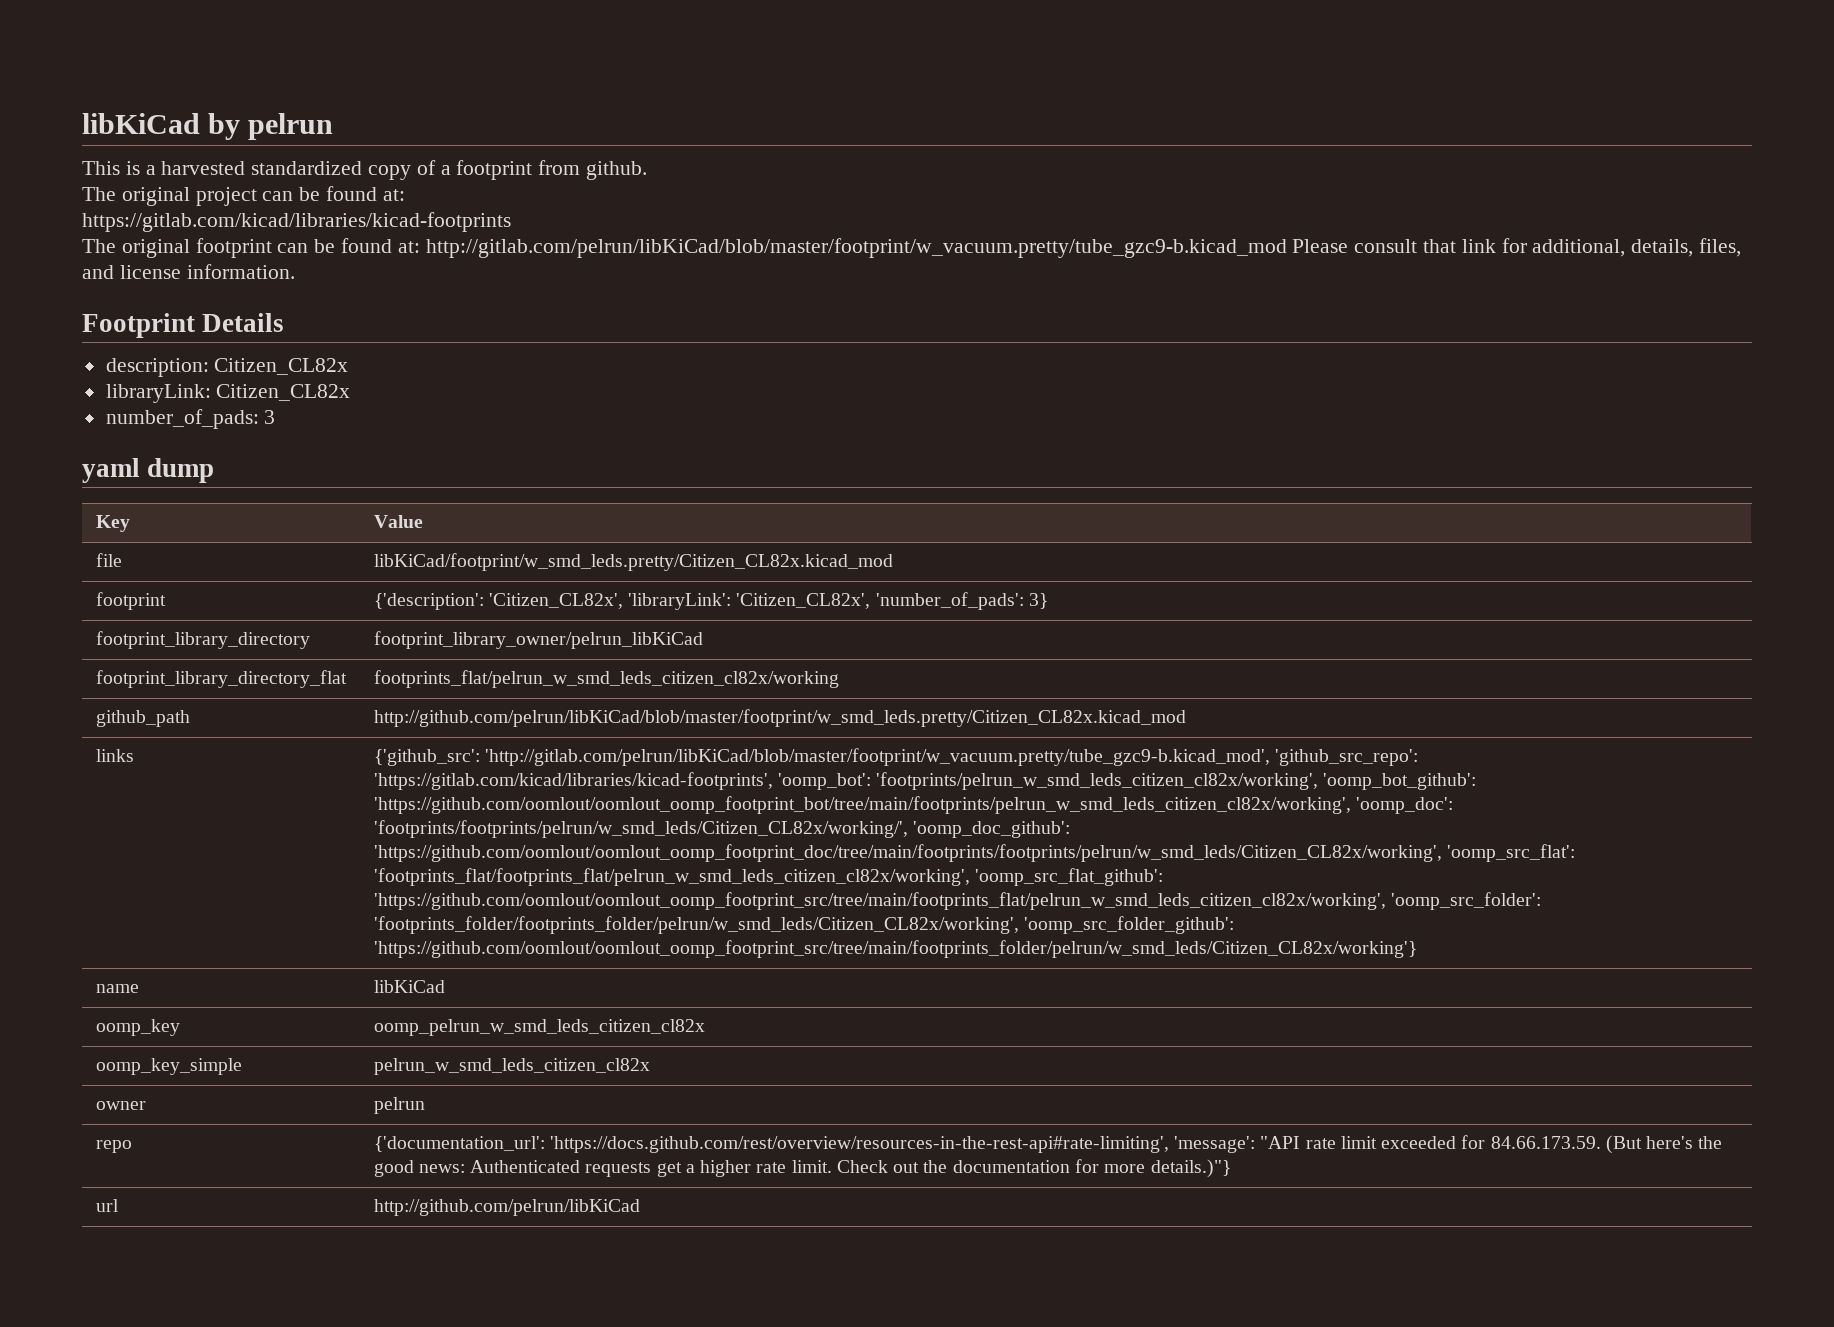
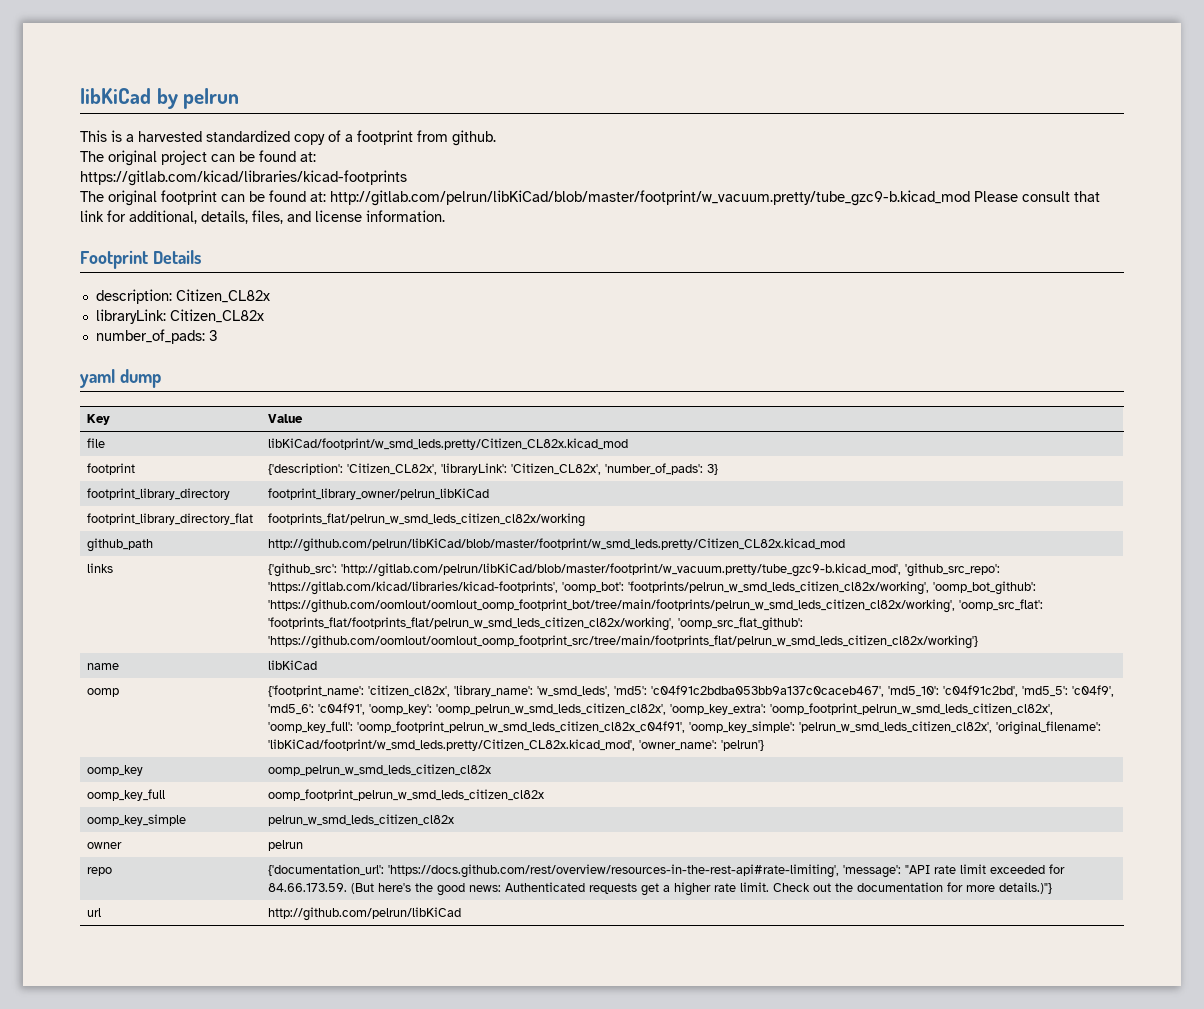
[1355,797,1453,814] [373,820,1070,838] [373,844,1575,862] [373,868,1163,886] [373,892,1541,910] [373,916,1234,934] [373,940,1417,958] [95,984,139,993] [373,980,445,993] 'oomp_doc': 'footprints/footprints/pelrun/w_smd_leds/Citizen_CL82x/working/', 'oomp_doc_github': 'https://github.com/oomlout/oomlout_oomp_footprint_doc/tree/main/footprints/footprints/pelrun/w_smd_leds/Citizen_CL82x/working', 'oomp_src_flat': 'footprints_flat/footprints_flat/pelrun_w_smd_leds_citizen_cl82x/working', 'oomp_src_flat_github': 'https://github.com/oomlout/oomlout_oomp_footprint_src/tree/main/footprints_flat/pelrun_w_smd_leds_citizen_cl82x/working', 'oomp_src_folder': 'footprints_folder/footprints_folder/pelrun/w_smd_leds/Citizen_CL82x/working', 'oomp_src_folder_github': 'https://github.com/oomlout/oomlout_oomp_footprint_src/tree/main/footprints_folder/pelrun/w_smd_leds/Citizen_CL82x/working'} // name | libKiCad -> [959,599,1044,611] [268,617,804,631] [268,635,979,649] [87,663,120,670] [268,660,318,670] [87,688,120,697] [268,685,1115,697] [268,703,1054,715] [268,721,1102,735] [268,739,765,751] 'oomp_src_flat': 'footprints_flat/footprints_flat/pelrun_w_smd_leds_citizen_cl82x/working', 'oomp_src_flat_github': 'https://github.com/oomlout/oomlout_oomp_footprint_src/tree/main/footprints_flat/pelrun_w_smd_leds_citizen_cl82x/working'} // name | libKiCad // oomp | {'footprint_name': 'citizen_cl82x', 'library_name': 'w_smd_leds', 'md5': 'c04f91c2bdba053bb9a137c0caceb467', 'md5_10': 'c04f91c2bd', 'md5_5': 'c04f9', 'md5_6': 'c04f91', 'oomp_key': 'oomp_pelrun_w_smd_leds_citizen_cl82x', 'oomp_key_extra': 'oomp_footprint_pelrun_w_smd_leds_citizen_cl82x', 'oomp_key_full': 'oomp_footprint_pelrun_w_smd_leds_citizen_cl82x_c04f91', 'oomp_key_simple': 'pelrun_w_smd_leds_citizen_cl82x', 'original_filename': 'libKiCad/footprint/w_smd_leds.pretty/Citizen_CL82x.kicad_mod', 'owner_name': 'pelrun'}
(705, 1027) none -> [87,789,166,801] [268,789,545,801] // oomp_key_full | oomp_footprint_pelrun_w_smd_leds_citizen_cl82x

